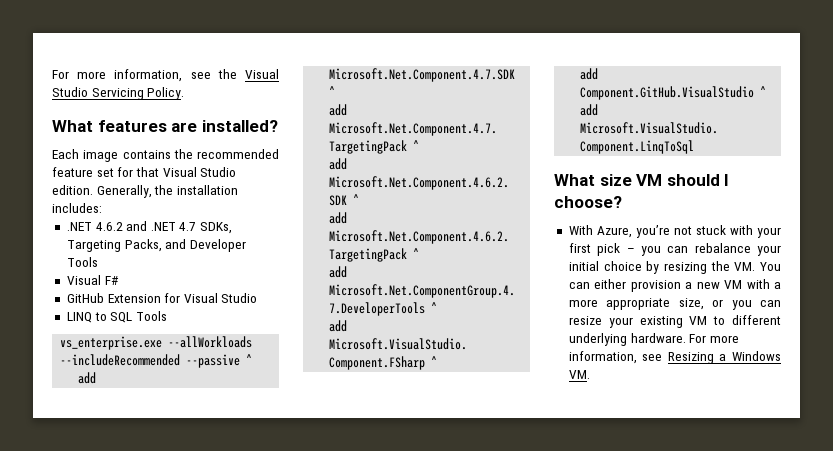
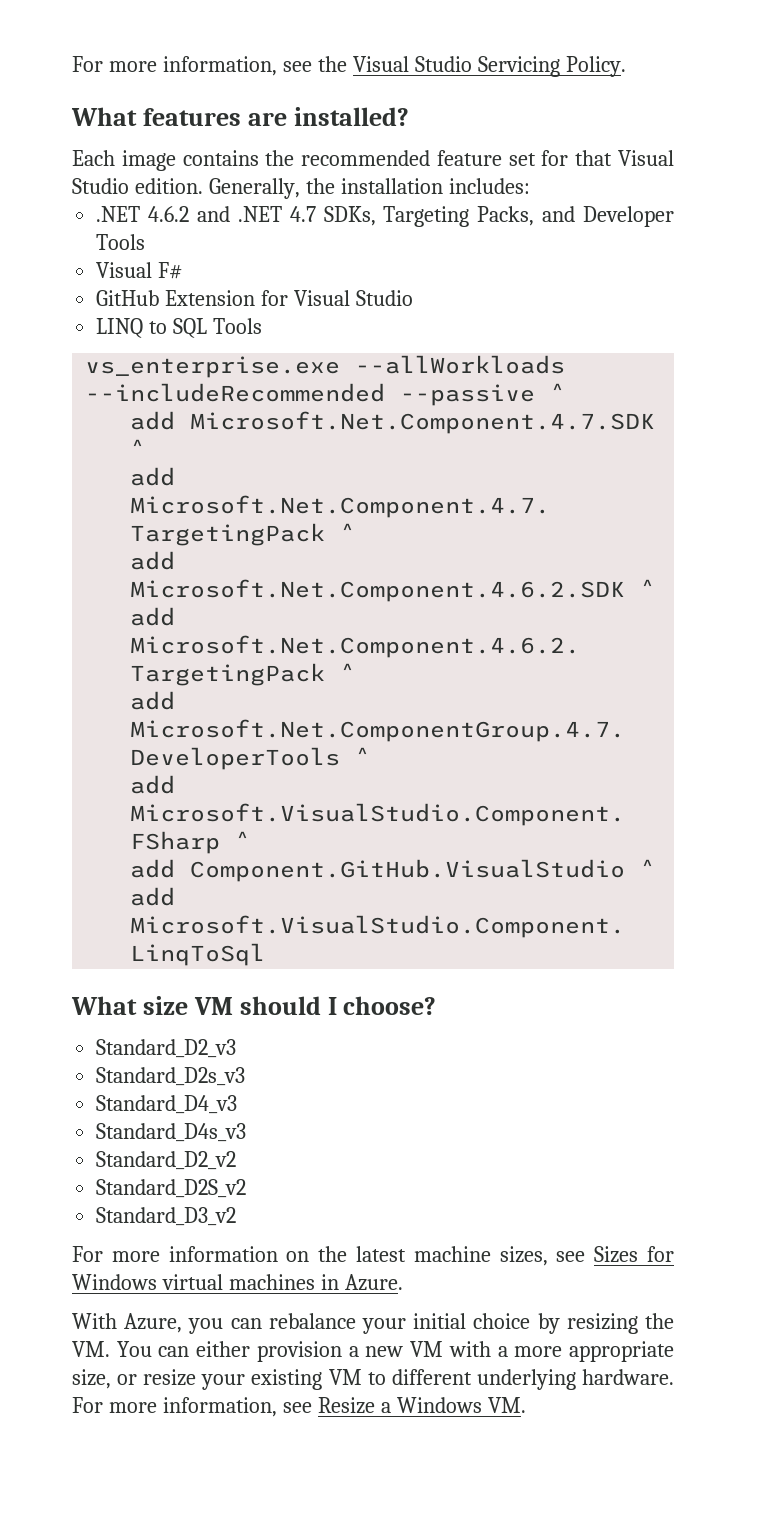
[568,225,781,238] [568,243,635,256] With Azure, you’re not stuck with your first pick – -> [96,1039,237,1058] [96,1067,246,1086] [96,1095,238,1114] [96,1123,247,1142] [96,1151,237,1170] [96,1179,247,1198] [96,1207,237,1226] [72,1246,674,1266] [72,1274,403,1291] [72,1313,183,1333] Standard_D2_v3 // Standard_D2s_v3 // Standard_D4_v3 // Standard_D4s_v3 // Standard_D2_v2 // Standard_D2S_v2 // Standard_D3_v2 // For more information on the latest machine sizes, see Sizes for Windows virtual machines in Azure. // With Azure,
[731,300,781,310] you can -> (138, 1379) none
[667,352,714,364] Resizing -> [317,1397,375,1414] Resize

